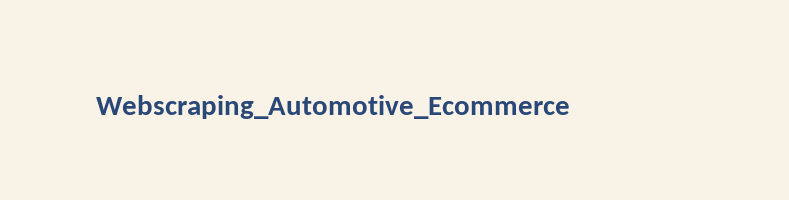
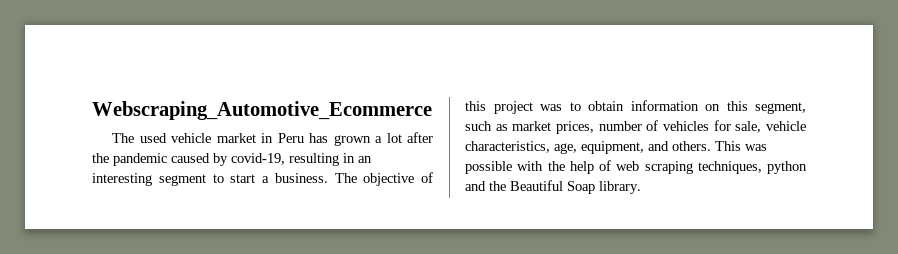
(570, 107) none -> [112,132,433,146] [92,153,372,166] [92,172,433,186] [465,100,806,114] [465,120,806,134] [465,141,767,154] [465,160,807,174] [465,180,641,194] // The used vehicle market in Peru has grown a lot after the pandemic caused by covid-19, resulting in an interesting segment to start a business. The objective of this project was to obtain information on this segment, such as market prices, number of vehicles for sale, vehicle characteristics, age, equipment, and others. This was possible with the help of web scraping techniques, python and the Beautiful Soap library.

